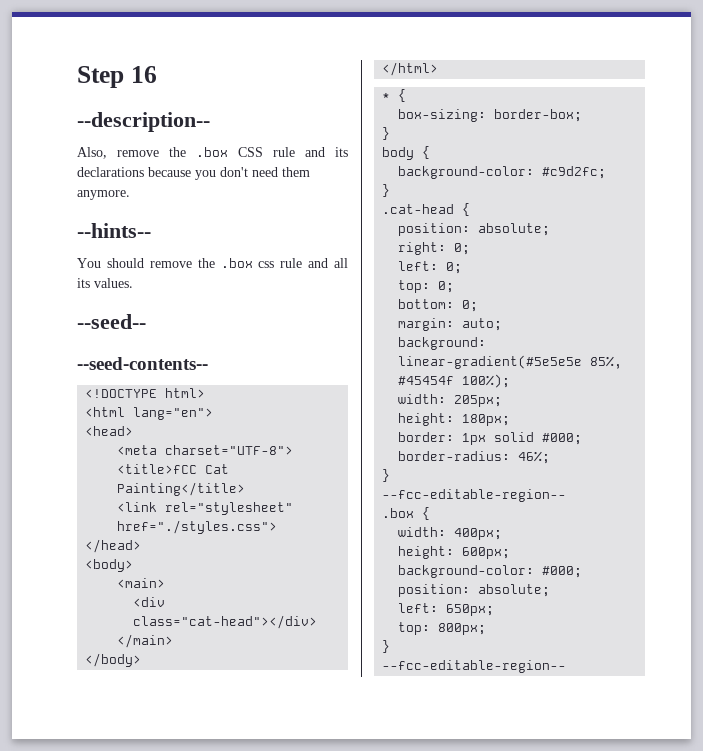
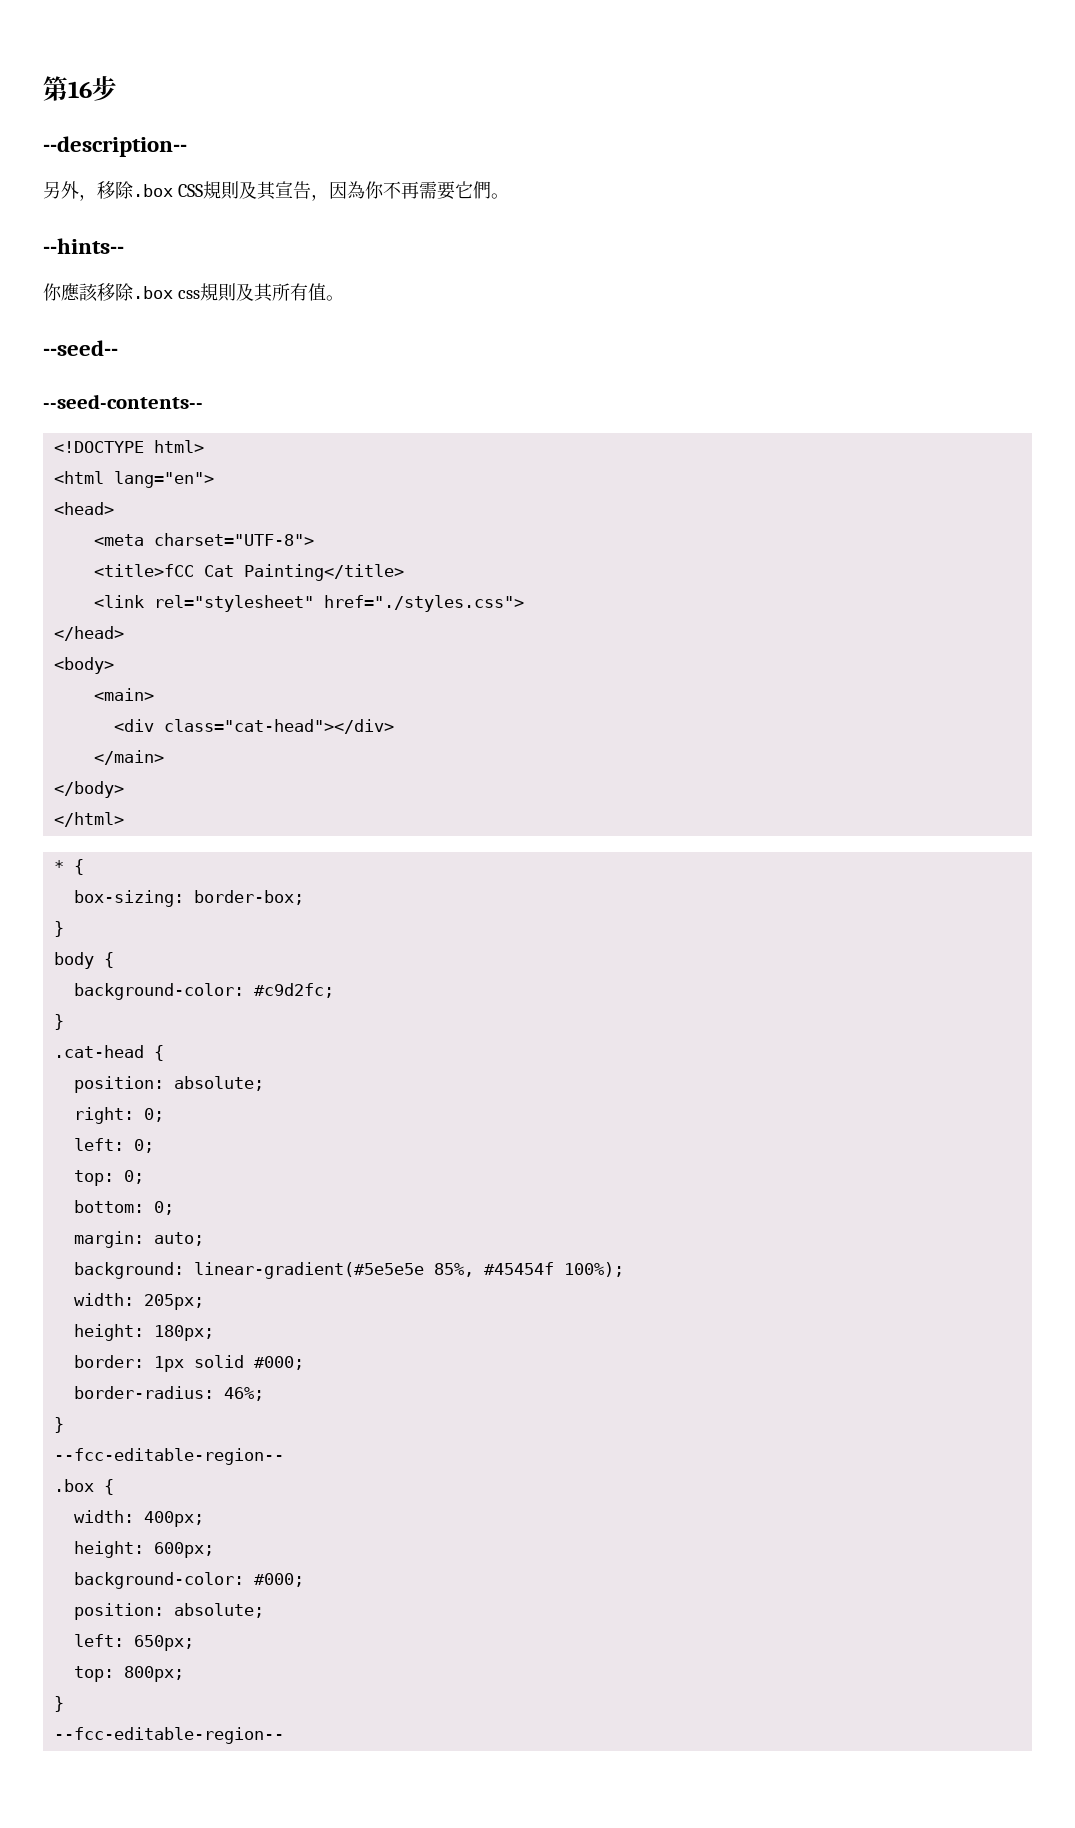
[77,66,124,88] Step -> [43,76,68,101] 第
(157, 74) none -> [92,76,117,101] 步
[77,147,348,159] [77,167,310,180] [77,190,130,200] [77,223,151,238] [77,258,348,268] [77,278,133,288] Also, remove the .box CSS rule and its declarations because you don't need them anymore. // --hints-- // You should remove the .box css rule and all its values. -> [43,181,509,201] [43,238,124,254] [43,283,344,302] 另外，移除.box CSS規則及其宣告，因為你不再需要它們。 // --hints-- // 你應該移除.box css規則及其所有值。

